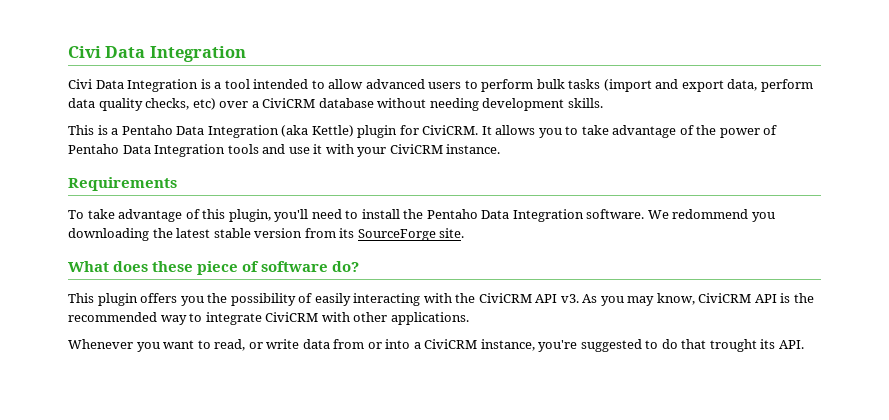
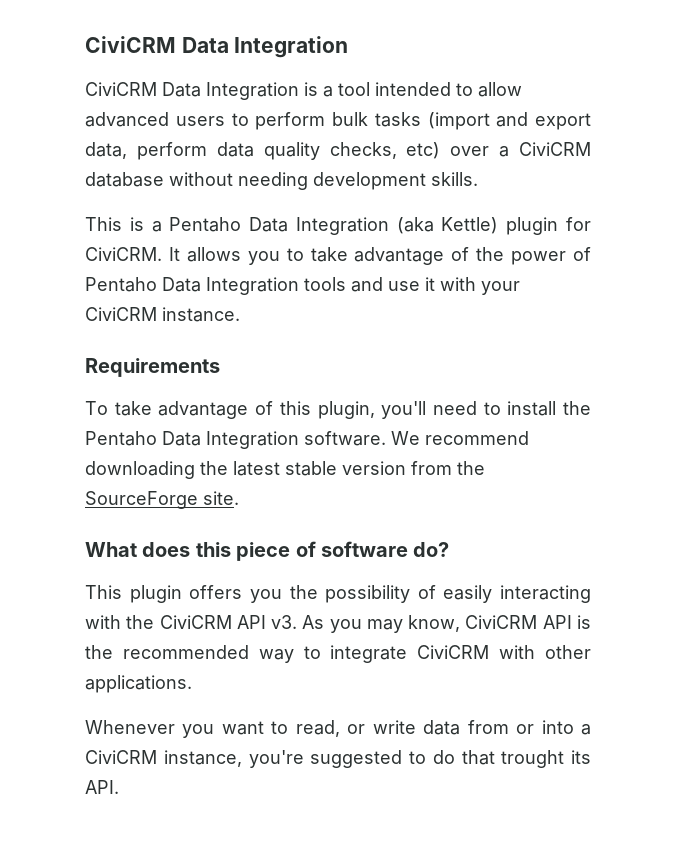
[68,46,101,58] Civi -> [85,36,176,53] CiviCRM
[68,79,92,89] Civi -> [85,82,157,96] CiviCRM
[672,209,775,222] redommend you -> [425,431,529,445] recommend
[339,228,355,238] its -> [457,461,485,475] the
[152,261,194,272] these -> [195,542,231,557] this

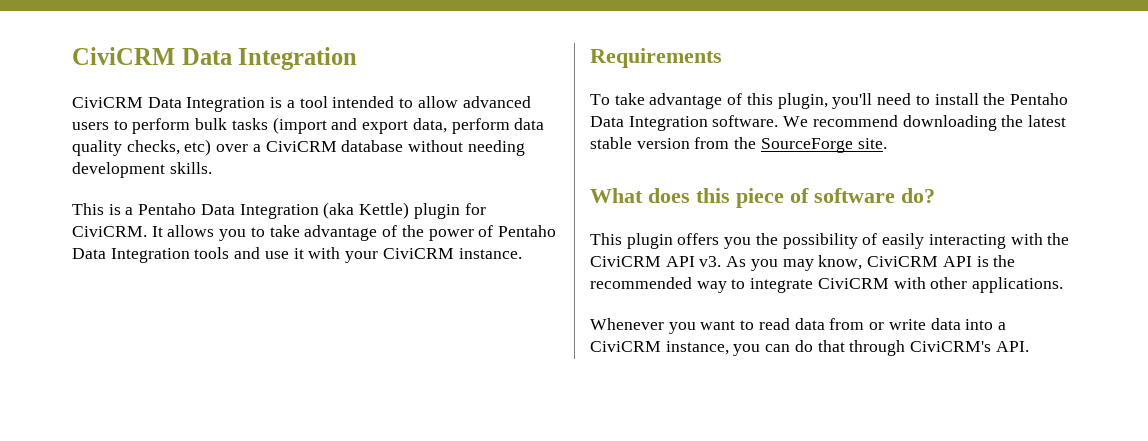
[295,720,340,737] read, -> [758,318,865,330] read data from
[467,720,535,734] from or -> (961, 324) none
[248,750,591,768] you're suggested to do that trought its -> [733,340,992,356] you can do that through CiviCRM's

